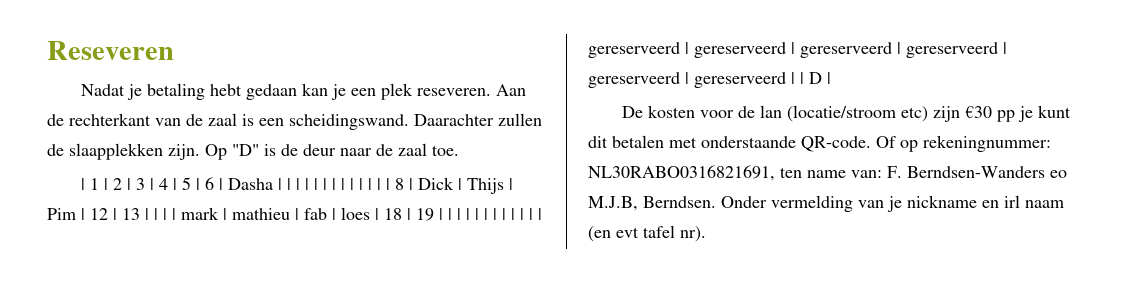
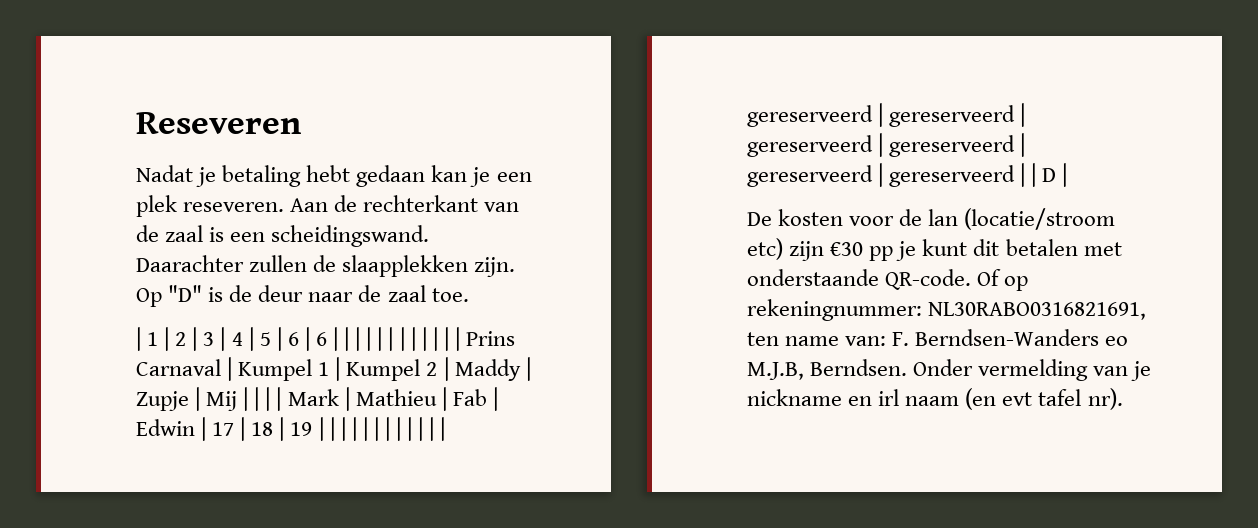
[227,178,273,190] Dasha -> [315,332,327,346] 6
[385,177,513,194] [47,207,370,220] | 8 | Dick | Thijs | Pim | 12 | 13 | | | | mark | mathieu | fab | loes -> [465,331,515,346] [136,357,531,381] [136,387,498,411] [136,417,235,441] Prins Carnaval | Kumpel 1 | Kumpel 2 | Maddy | Zupje | Mij | | | | Mark | Mathieu | Fab | Edwin | 17

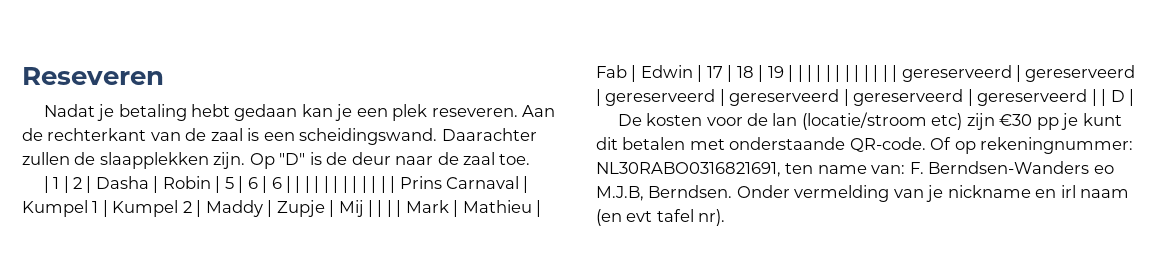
[203,327,243,351] 3 | 4 -> [95,176,211,193] Dasha | Robin

